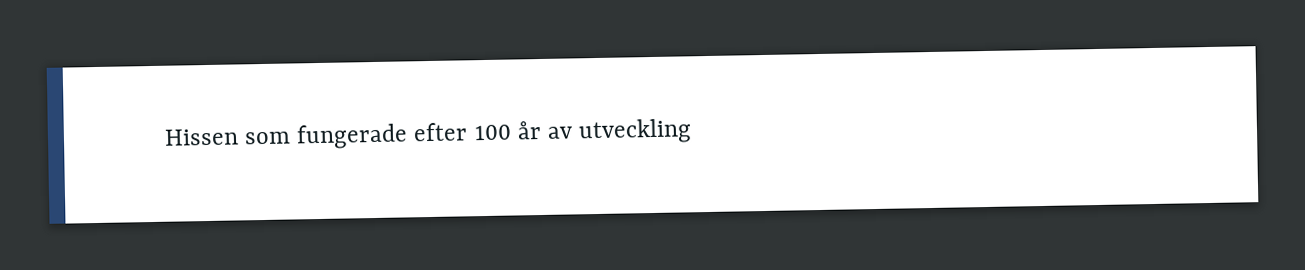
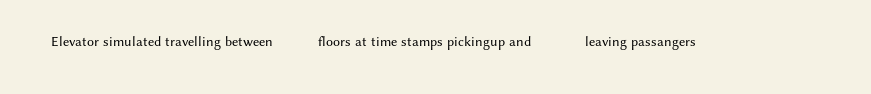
[164,118,693,150] Hissen som fungerade efter 100 år av utveckling -> [51,36,696,50] Elevator simulated travelling between floors at time stamps pickingup and leaving passangers

